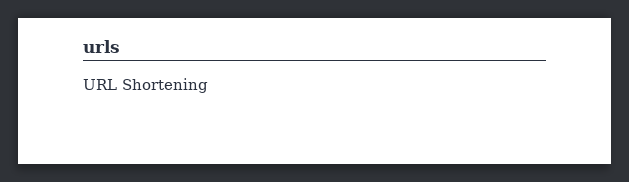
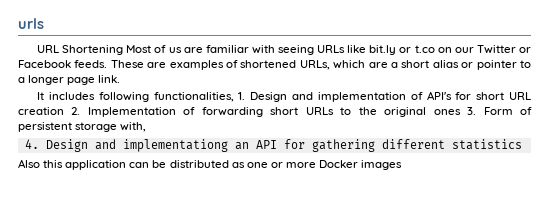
(208, 85) none -> [126,45,532,55] [18,60,531,70] [18,75,121,85] [37,91,531,102] [18,107,532,117] [18,122,147,132] [24,139,522,152] [18,159,403,170] Most of us are familiar with seeing URLs like bit.ly or t.co on our Twitter or Facebook feeds. These are examples of shortened URLs, which are a short alias or pointer to a longer page link. // It includes following functionalities, 1. Design and implementation of API's for short URL creation 2. Implementation of forwarding short URLs to the original ones 3. Form of persistent storage with, // 4. Design and implementationg an API for gathering different statistics // Also this application can be distributed as one or more Docker images

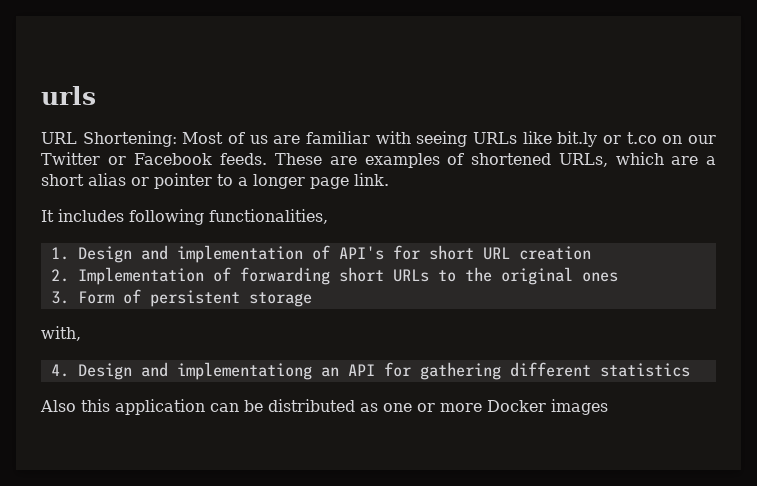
[62,45,124,55] Shortening -> [82,131,177,147] Shortening:
(234, 97) none -> (328, 216) //
(64, 111) none -> (591, 253) //
(461, 112) none -> (618, 277) //
(118, 127) none -> (312, 299) //

